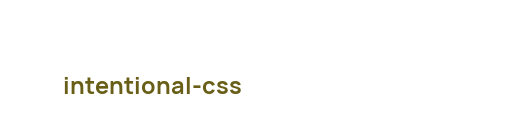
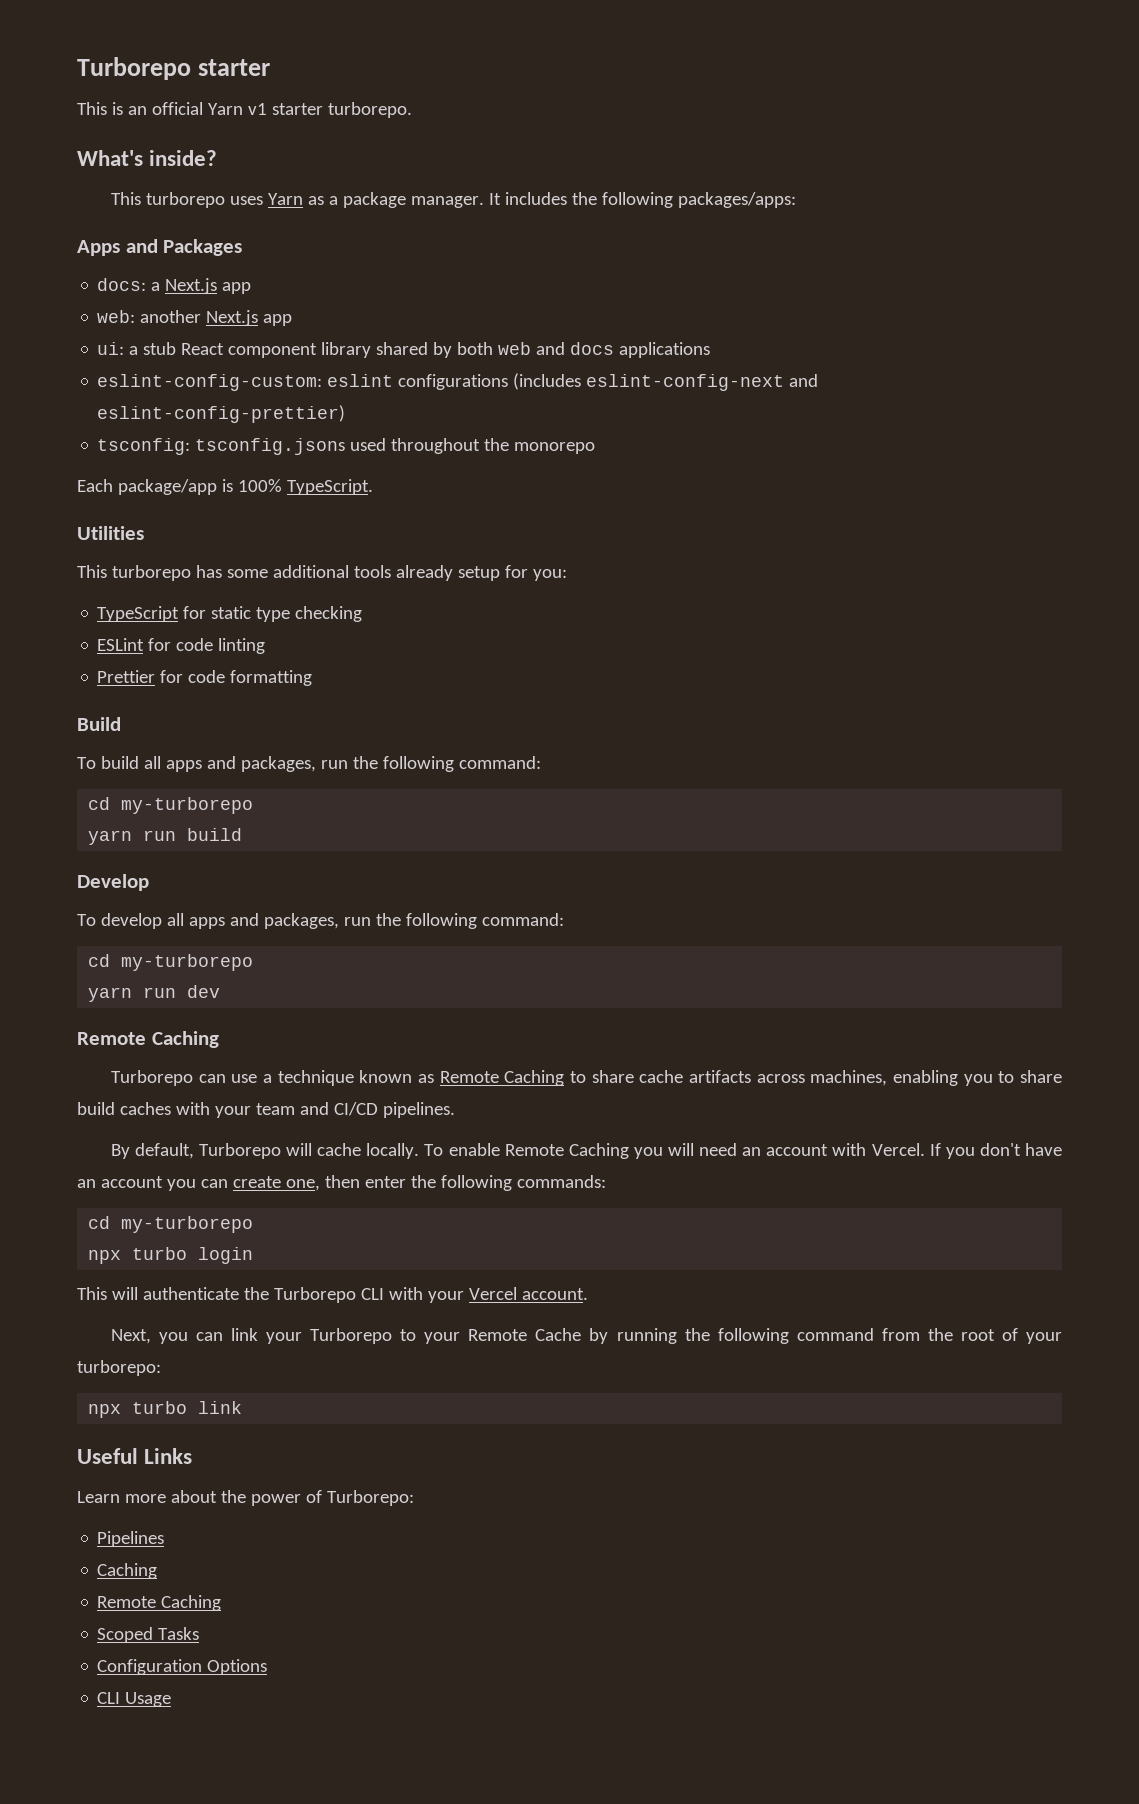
[63,77,242,94] intentional-css -> [77,57,271,80] [77,102,412,118] [77,150,218,166] [110,192,796,208] [77,239,243,256] [97,278,252,294] [97,310,293,326] [97,342,711,358] [97,373,819,391] [97,405,346,423] [97,438,596,455] [77,479,373,495] [77,526,144,540] [77,565,567,581] [97,606,363,622] [97,638,266,654] [97,670,313,686] [77,717,121,731] [77,756,541,772] [88,797,254,814] [88,828,243,845] [77,874,149,891] [77,913,564,929] [88,954,254,971] [88,985,221,1002] [77,1031,219,1048] [110,1070,1062,1086] [77,1102,455,1118] [110,1143,1063,1159] [77,1175,606,1191] [88,1216,254,1233] [88,1247,254,1264] [77,1287,588,1303] [110,1328,1062,1344] [77,1360,161,1376] [88,1401,243,1418] [77,1448,193,1464] [77,1490,414,1506] [97,1531,165,1547] [97,1563,158,1579] [97,1595,222,1611] [97,1627,200,1643] [97,1659,268,1675] [97,1692,172,1707] Turborepo starter // This is an official Yarn v1 starter turborepo. // What's inside? // This turborepo uses Yarn as a package manager. It includes the following packages/apps: // Apps and Packages // docs: a Next.js app // web: another Next.js app // ui: a stub React component library shared by both web and docs applications // eslint-config-custom: eslint configurations (includes eslint-config-next and eslint-config-prettier) // tsconfig: tsconfig.jsons used throughout the monorepo // Each package/app is 100% TypeScript. // Utilities // This turborepo has some additional tools already setup for you: // TypeScript for static type checking // ESLint for code linting // Prettier for code formatting // Build // To build all apps and packages, run the following command: // cd my-turborepo // yarn run build // Develop // To develop all apps and packages, run the following command: // cd my-turborepo // yarn run dev // Remote Caching // Turborepo can use a technique known as Remote Caching to share cache artifacts across machines, enabling you to share build caches with your team and CI/CD pipelines. // By default, Turborepo will cache locally. To enable Remote Caching you will need an account with Vercel. If you don't have an account you can create one, then enter the following commands: // cd my-turborepo // npx turbo login // This will authenticate the Turborepo CLI with your Vercel account. // Next, you can link your Turborepo to your Remote Cache by running the following command from the root of your turborepo: // npx turbo link // Useful Links // Learn more about the power of Turborepo: // Pipelines // Caching // Remote Caching // Scoped Tasks // Configuration Options // CLI Usage

